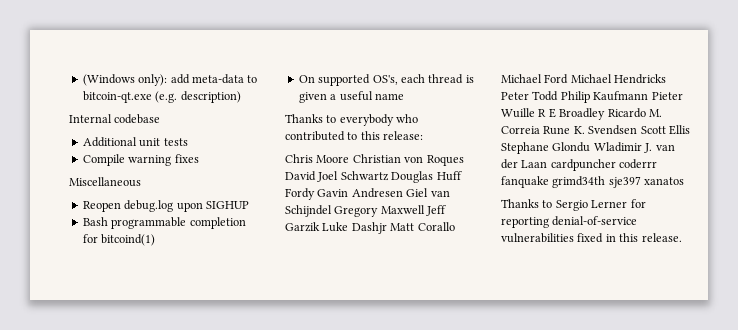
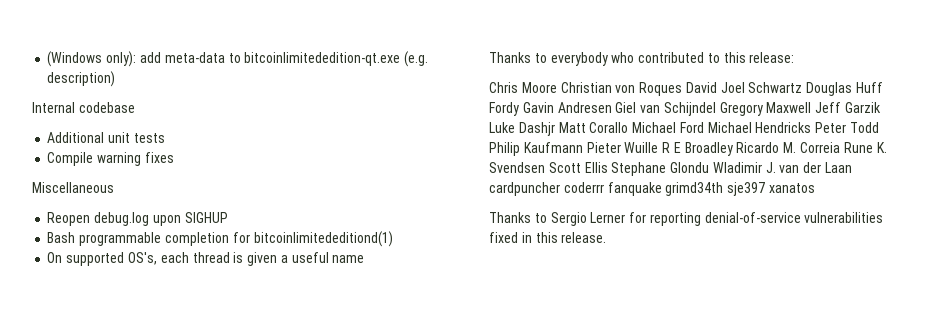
[82,91,152,103] bitcoin-qt.exe -> [244,52,401,66] bitcoinlimitededition-qt.exe
[101,234,156,246] bitcoind(1) -> [253,231,393,247] bitcoinlimitededitiond(1)

